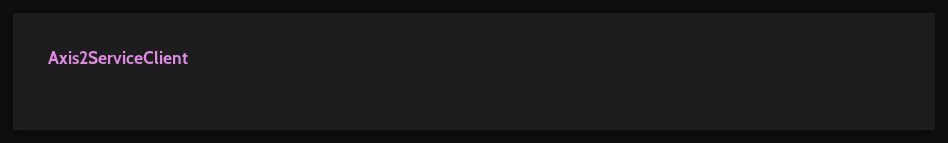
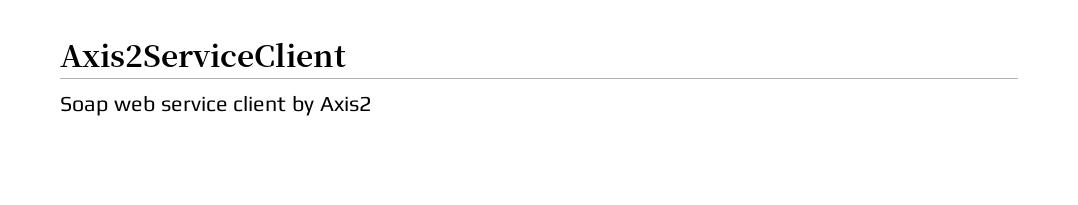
(188, 57) none -> [60,95,372,116] // Soap web service client by Axis2

